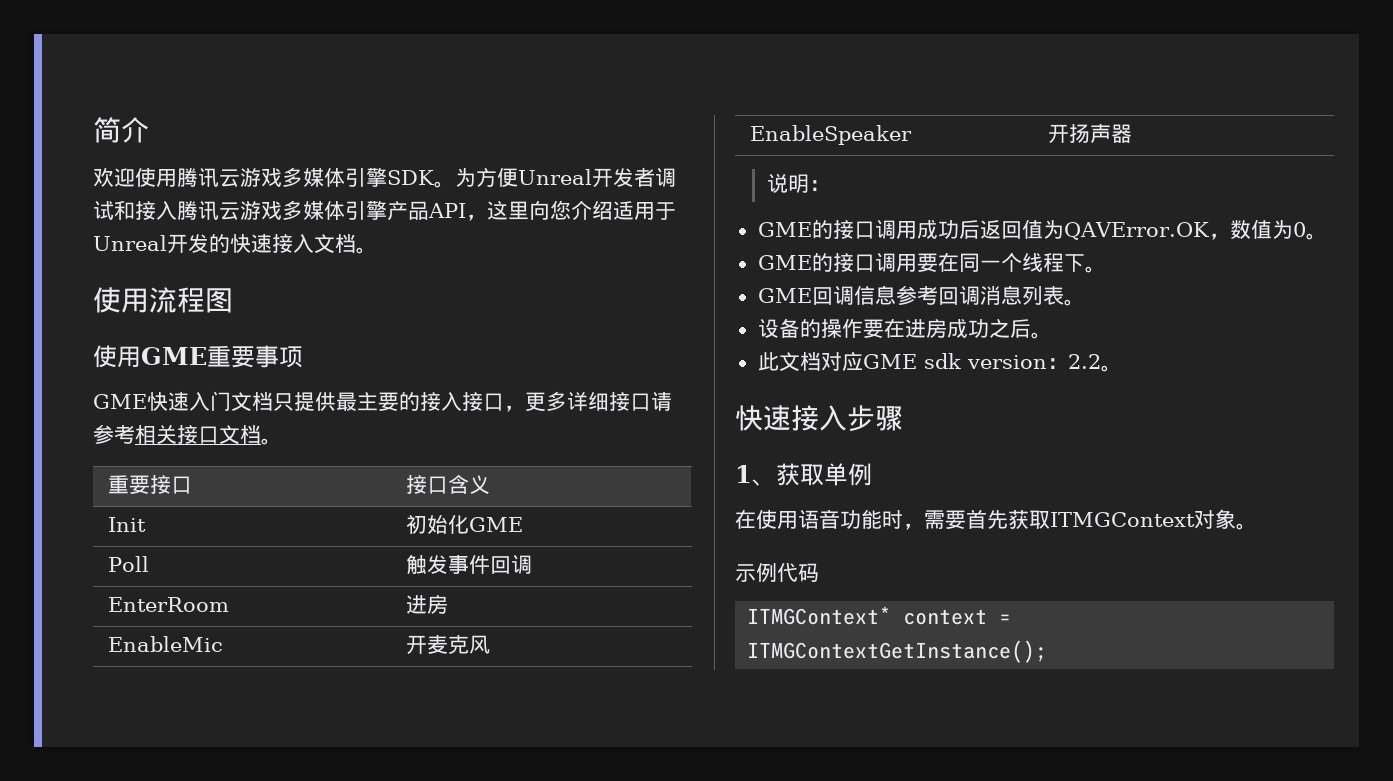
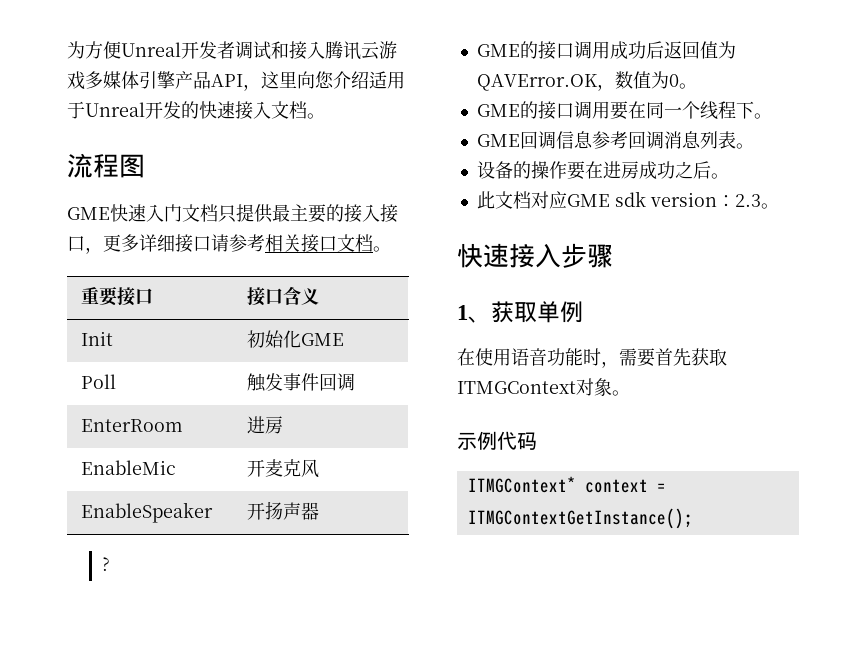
[93,117,149,143] [93,167,455,188] 简介 // 欢迎使用腾讯云游戏多媒体引擎SDK。 -> (67, 50) none
[93,287,149,313] 使用 -> (325, 116) none
[93,345,303,368] // 使用GME重要事项 -> (145, 166) none
[766,173,830,193] 说明： -> [102,557,111,571] ?
[1067,354,1101,369] 2.2 -> [734,194,761,207] 2.3

